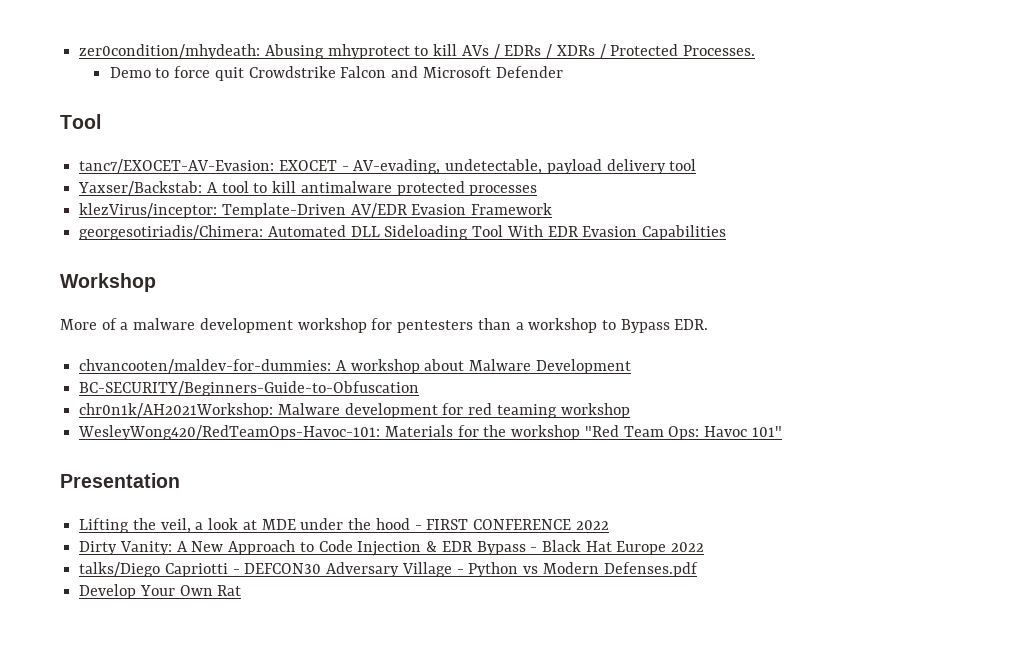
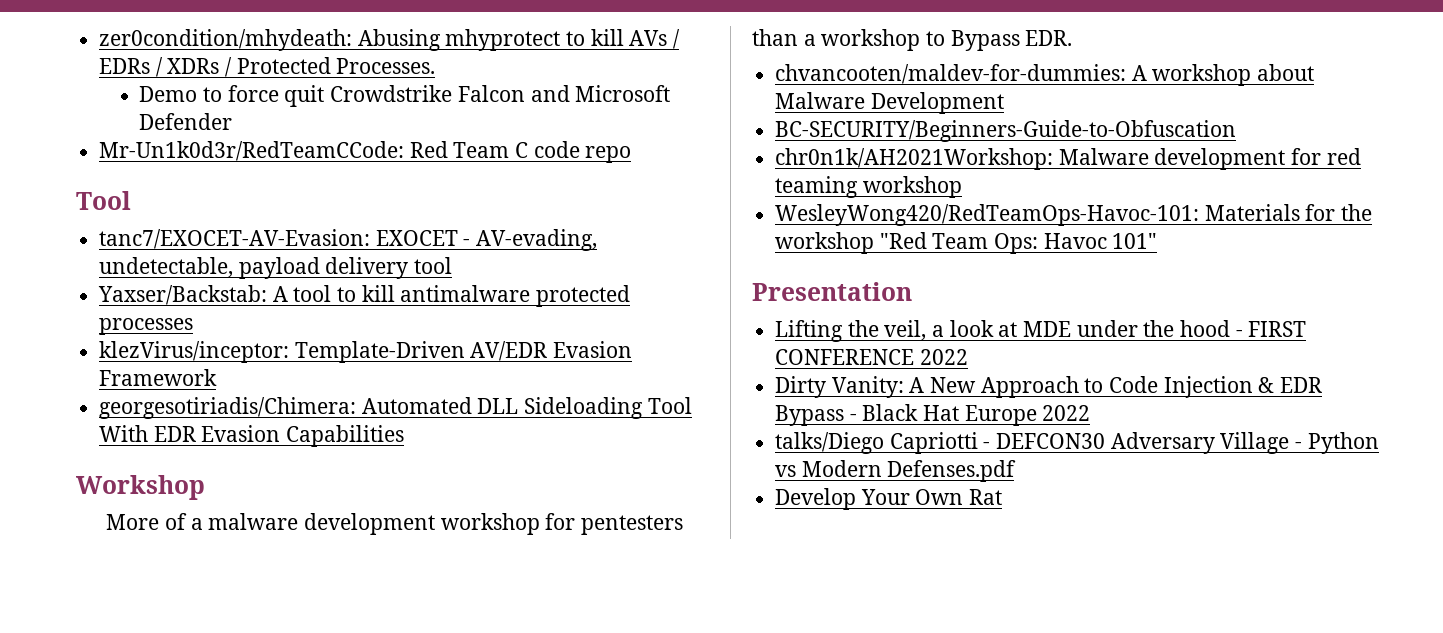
(563, 72) none -> [99,141,632,163] // Mr-Un1k0d3r/RedTeamCCode: Red Team C code repo

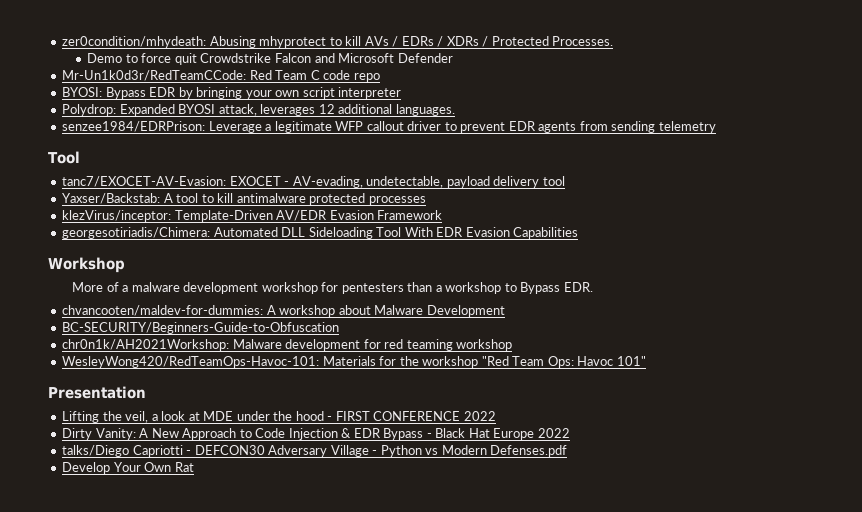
(632, 154) none -> [62,87,402,99] [62,104,455,116] [62,121,716,133] // BYOSI: Bypass EDR by bringing your own script interpreter // Polydrop: Expanded BYOSI attack, leverages 12 additional languages. // senzee1984/EDRPrison: Leverage a legitimate WFP callout driver to prevent EDR agents from sending telemetry

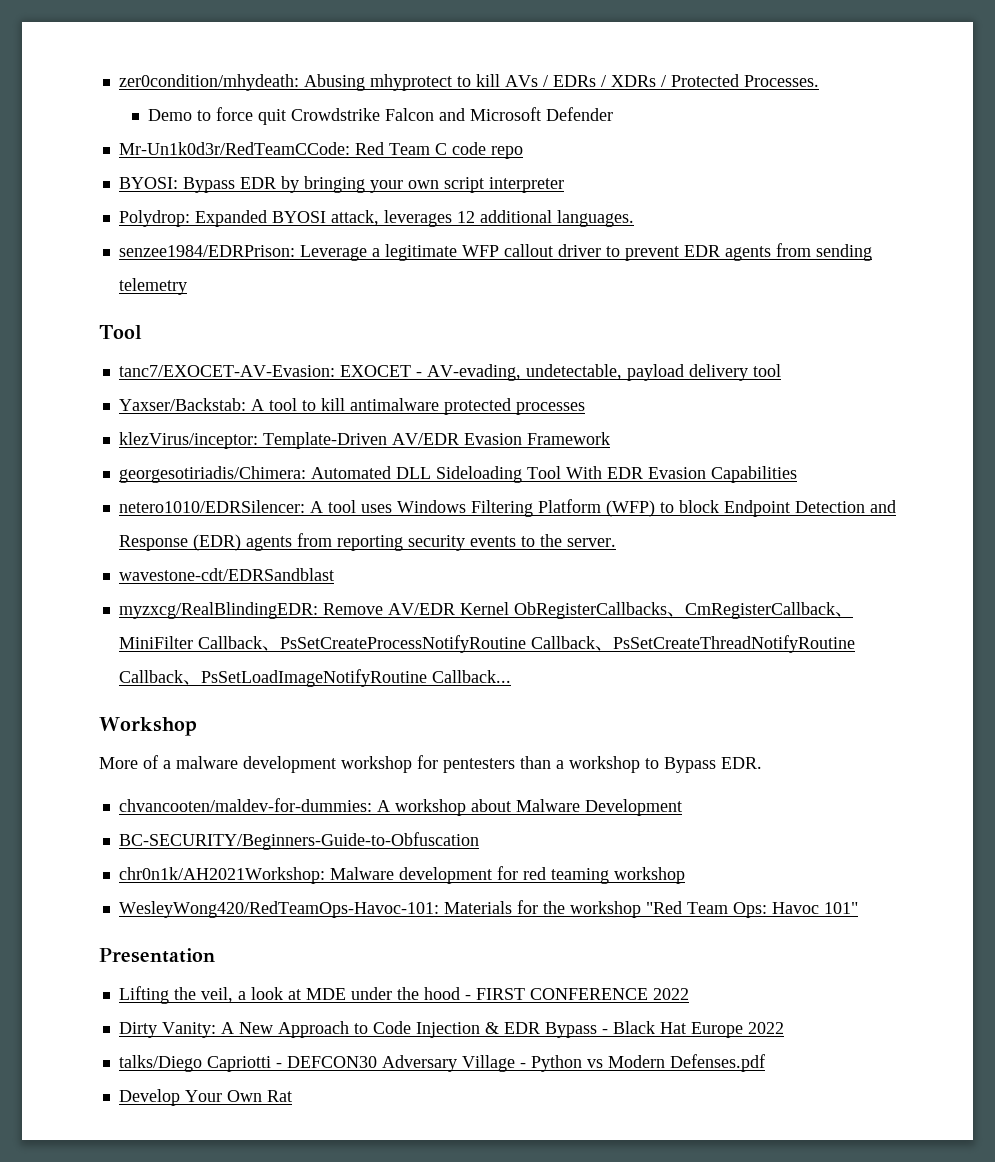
(579, 233) none -> [118,499,896,517] [118,533,616,551] [118,568,334,581] [118,602,853,619] [118,635,855,653] [118,669,511,687] // netero1010/EDRSilencer: A tool uses Windows Filtering Platform (WFP) to block Endpoint Detection and Response (EDR) agents from reporting security events to the server. // wavestone-cdt/EDRSandblast // myzxcg/RealBlindingEDR: Remove AV/EDR Kernel ObRegisterCallbacks、CmRegisterCallback、MiniFilter Callback、PsSetCreateProcessNotifyRoutine Callback、PsSetCreateThreadNotifyRoutine Callback、PsSetLoadImageNotifyRoutine Callback...

